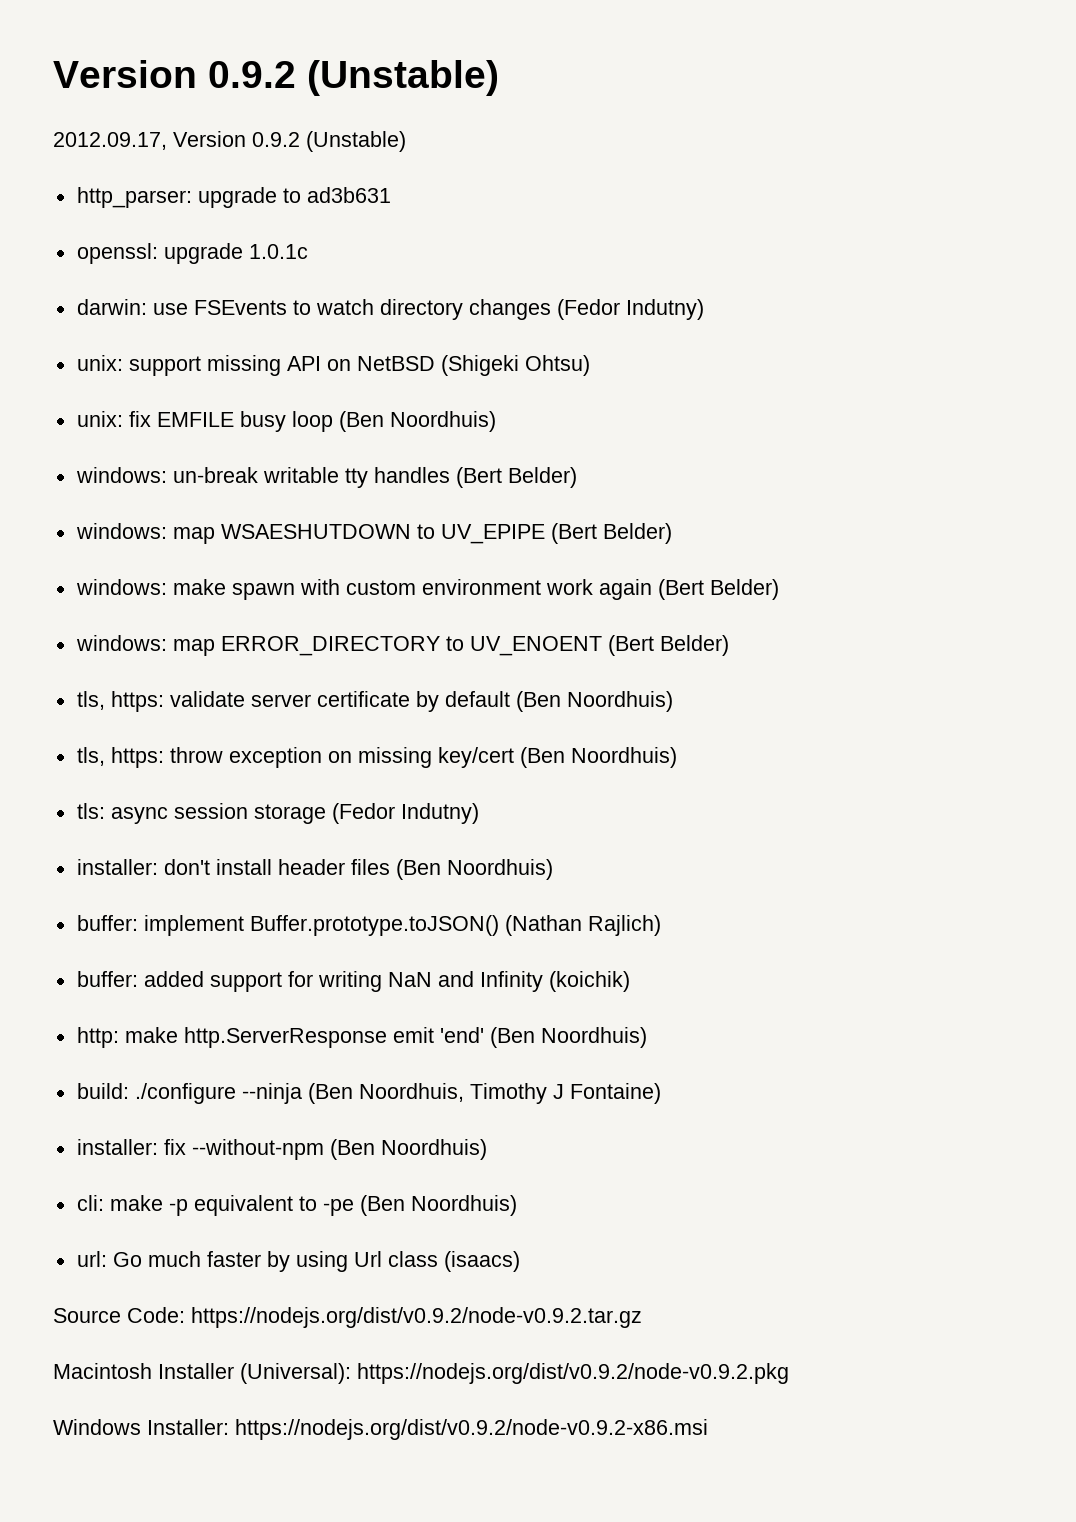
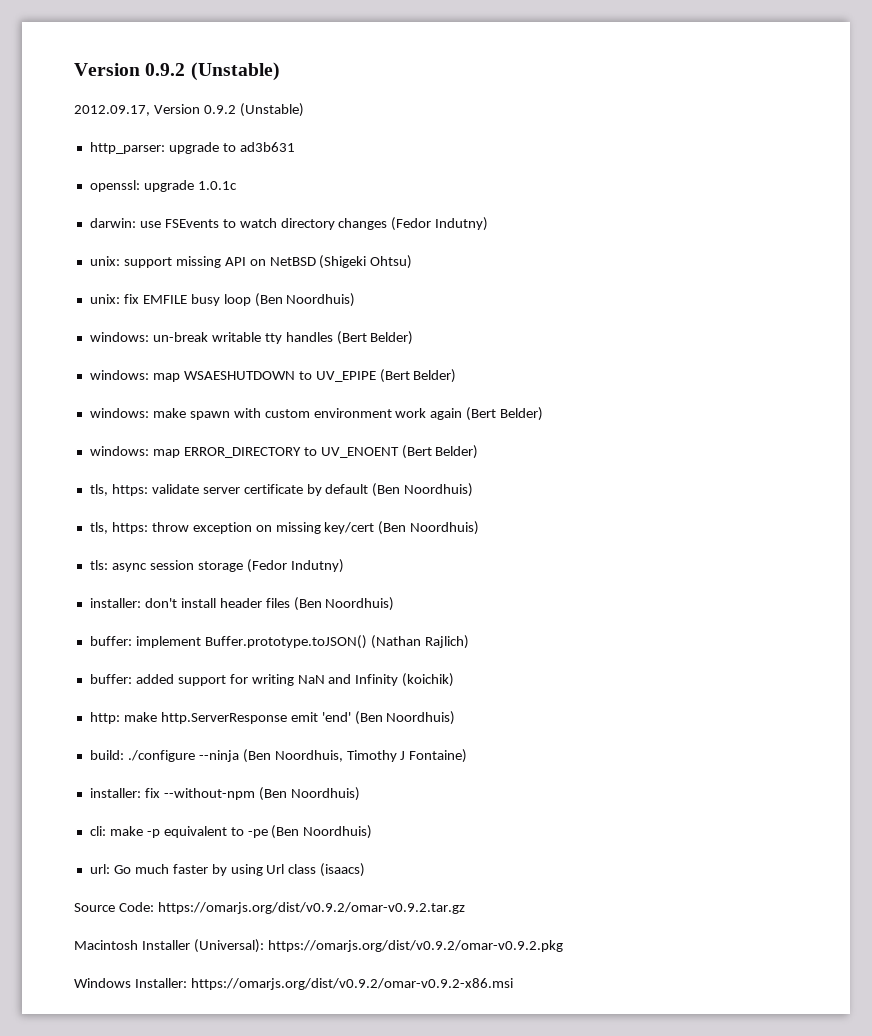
[191,1307,642,1328] https://nodejs.org/dist/v0.9.2/node-v0.9.2.tar.gz -> [157,902,465,914] https://omarjs.org/dist/v0.9.2/omar-v0.9.2.tar.gz
[357,1363,789,1384] https://nodejs.org/dist/v0.9.2/node-v0.9.2.pkg -> [267,940,563,952] https://omarjs.org/dist/v0.9.2/omar-v0.9.2.pkg
[235,1419,708,1440] https://nodejs.org/dist/v0.9.2/node-v0.9.2-x86.msi -> [190,978,513,990] https://omarjs.org/dist/v0.9.2/omar-v0.9.2-x86.msi

